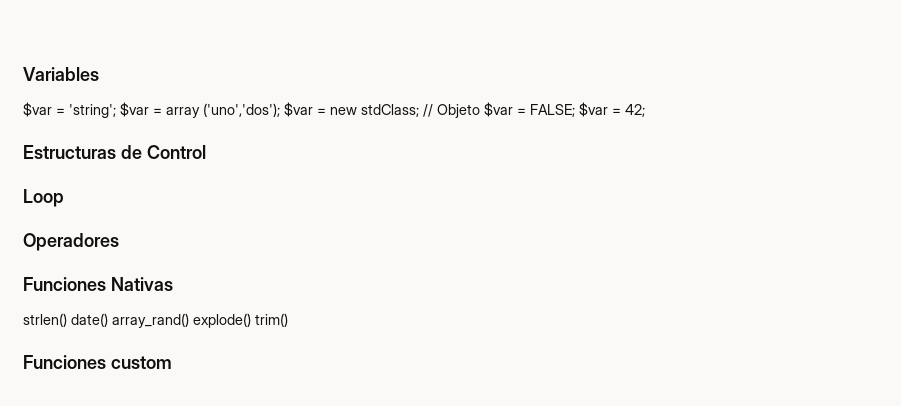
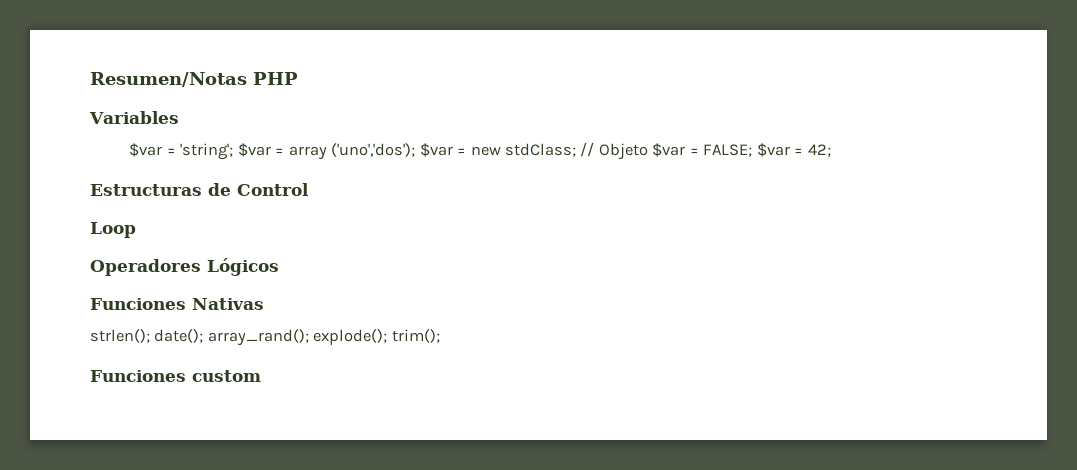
(23, 74) none -> [90,72,298,87] Resumen/Notas PHP //
(119, 242) none -> [207,258,279,276] Lógicos
[23,313,288,328] strlen() date() array_rand() explode() trim() -> [90,329,440,346] strlen(); date(); array_rand(); explode(); trim();

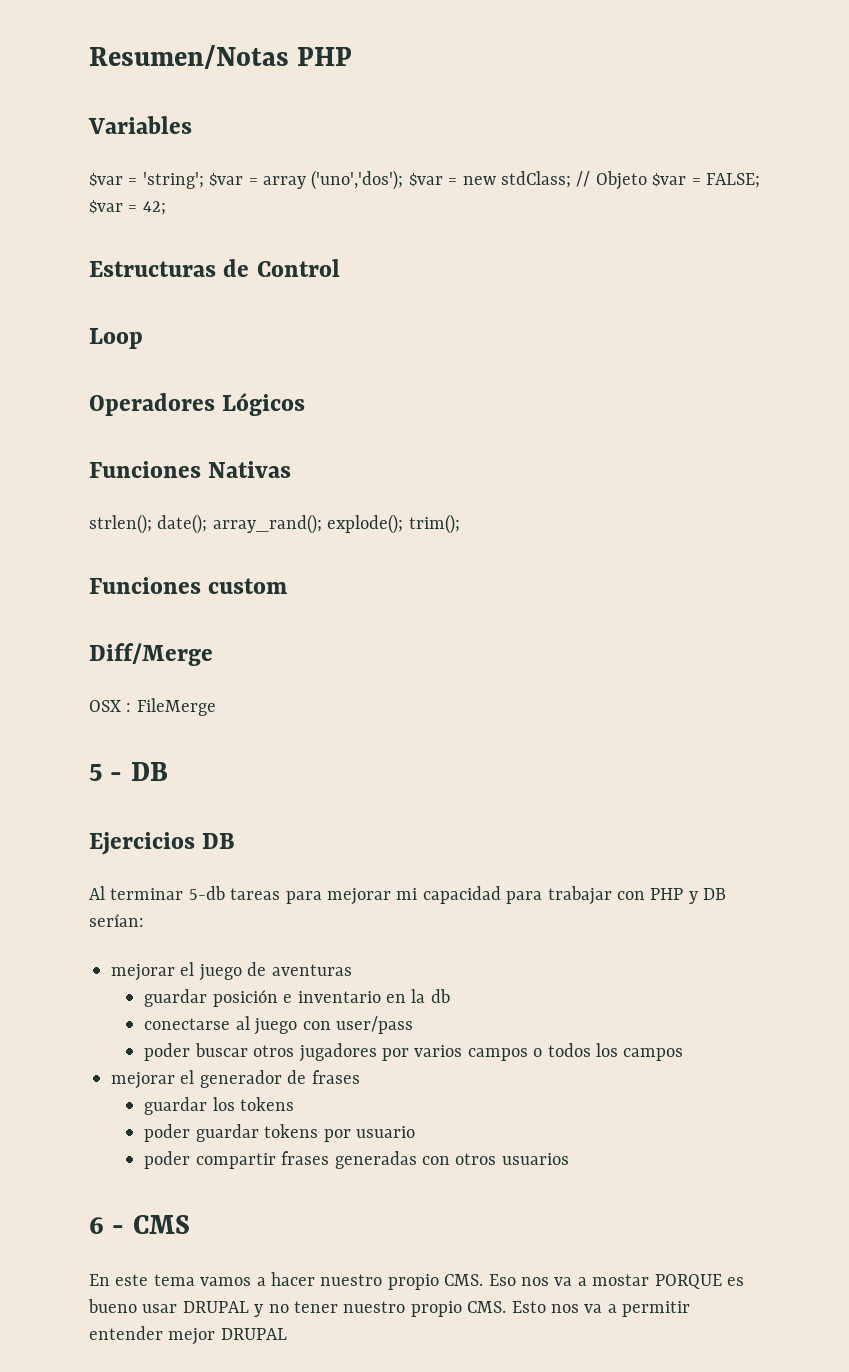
(261, 376) none -> [89,643,213,666] [89,698,216,716] [89,762,168,781] [89,832,236,855] [89,886,727,905] [89,914,144,927] [111,962,352,981] [144,989,450,1007] [144,1016,414,1035] [144,1043,684,1062] [111,1070,360,1089] [144,1097,295,1115] [144,1124,416,1142] [144,1151,569,1169] [89,1215,190,1234] [89,1272,744,1290] [88,1299,691,1317] [89,1326,287,1345] // Diff/Merge // OSX : FileMerge // 5 - DB // Ejercicios DB // Al terminar 5-db tareas para mejorar mi capacidad para trabajar con PHP y DB serían: // mejorar el juego de aventuras // guardar posición e inventario en la db // conectarse al juego con user/pass // poder buscar otros jugadores por varios campos o todos los campos // mejorar el generador de frases // guardar los tokens // poder guardar tokens por usuario // poder compartir frases generadas con otros usuarios // 6 - CMS // En este tema vamos a hacer nuestro propio CMS. Eso nos va a mostar PORQUE es bueno usar DRUPAL y no tener nuestro propio CMS. Esto nos va a permitir entender mejor DRUPAL

